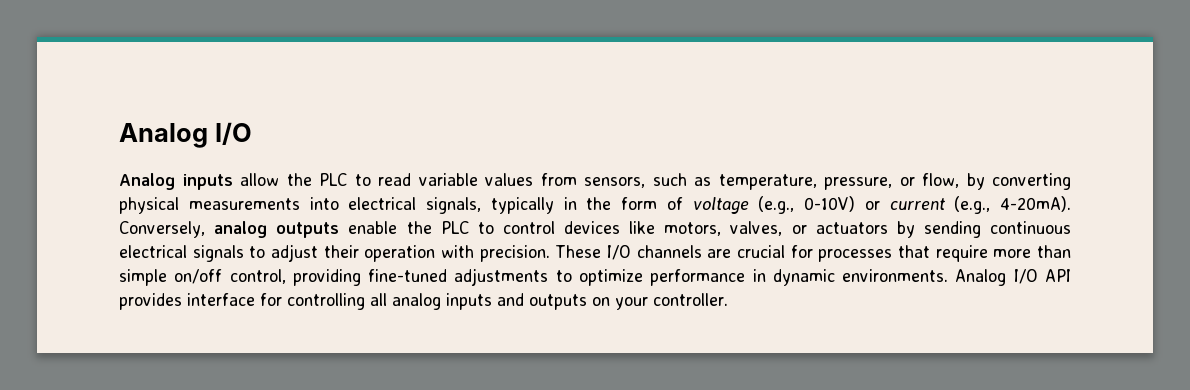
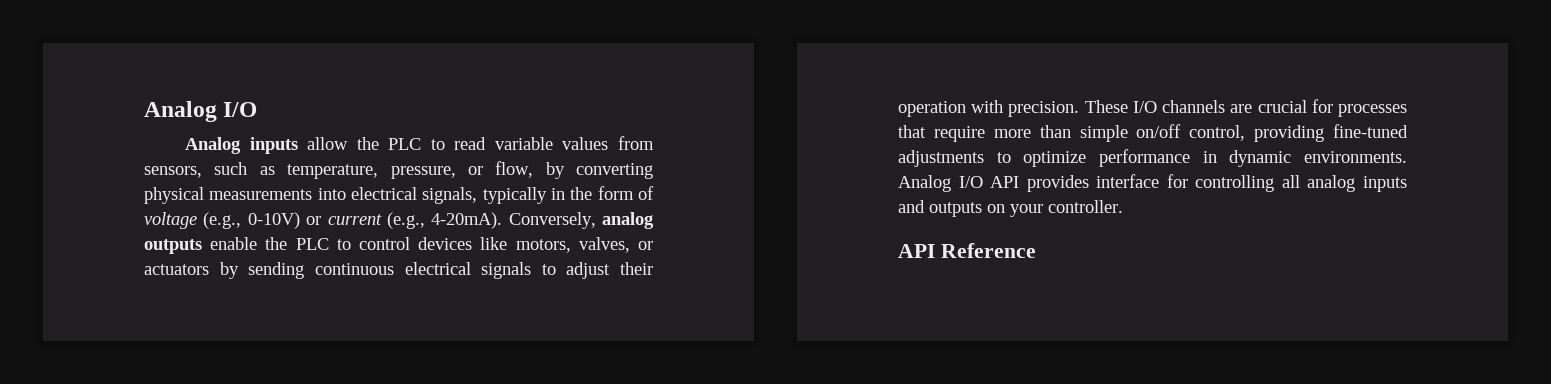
(728, 299) none -> [898,243,1036,258] // API Reference

